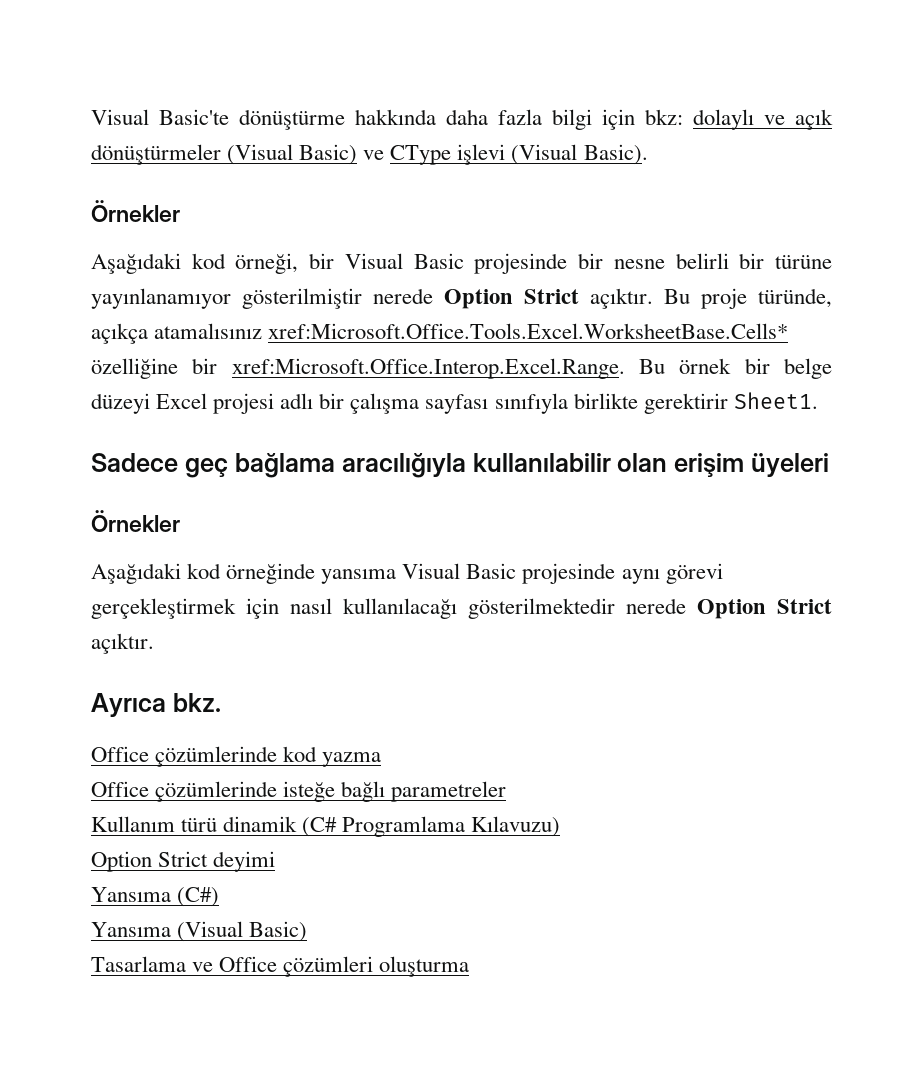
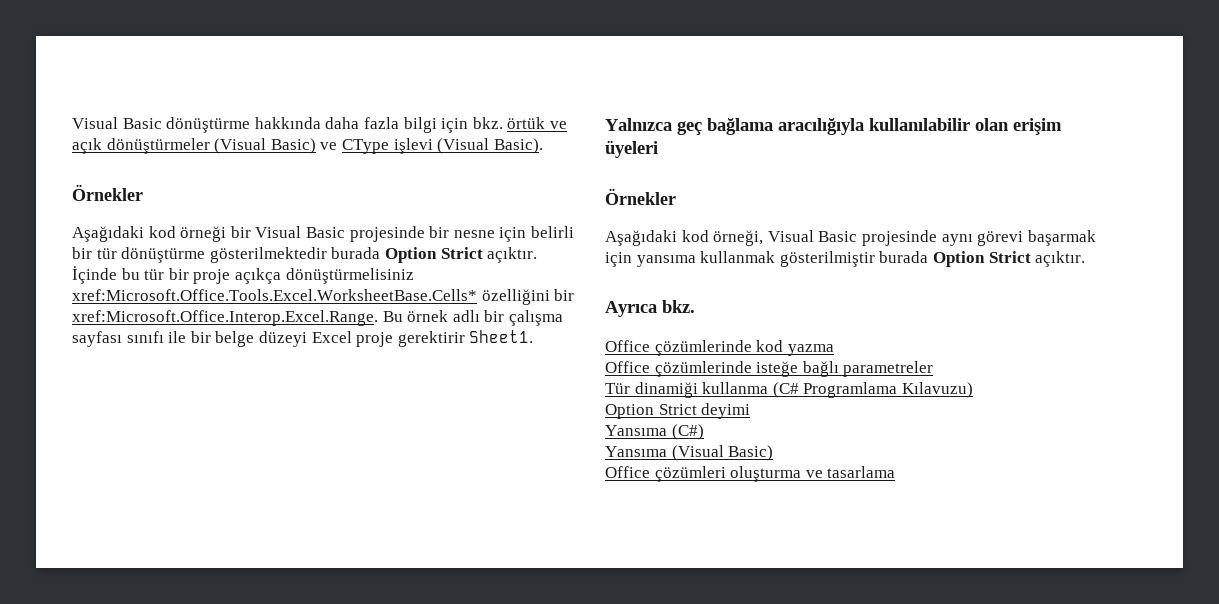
[91,109,229,125] Visual Basic'te -> [72,117,162,129] Visual Basic
[645,109,754,130] bkz: dolaylı -> [472,117,546,129] bkz. örtük
[235,253,299,274] örneği, -> [180,226,227,242] örneği
(665, 264) none -> [499,227,527,242] için
[775,255,833,269] [91,288,832,309] [91,323,789,344] [91,358,833,379] [91,393,638,414] türüne yayınlanamıyor gösterilmiştir nerede Option Strict açıktır. Bu proje türünde, açıkça atamalısınız xref:Microsoft.Office.Tools.Excel.WorksheetBase.Cells* özelliğine bir xref:Microsoft.Office.Interop.Excel.Range. Bu örnek bir belge düzeyi Excel projesi adlı bir çalışma sayfası sınıfıyla birlikte -> [96,247,538,263] [72,266,414,284] [72,289,575,305] [72,310,563,326] [72,331,394,347] tür dönüştürme gösterilmektedir burada Option Strict açıktır. İçinde bu tür bir proje açıkça dönüştürmelisiniz xref:Microsoft.Office.Tools.Excel.WorksheetBase.Cells* özelliğini bir xref:Microsoft.Office.Interop.Excel.Range. Bu örnek adlı bir çalışma sayfası sınıfı ile bir belge düzeyi Excel proje
[91,453,178,472] Sadece -> [605,118,672,131] Yalnızca
[226,563,397,584] örneğinde yansıma -> [713,230,764,246] örneği,
[91,598,686,619] gerçekleştirmek için nasıl kullanılacağı gösterilmektedir nerede -> [1027,230,1096,246] [605,251,929,267] başarmak için yansıma kullanmak gösterilmiştir burada
[91,816,298,832] Kullanım türü dinamik -> [605,382,769,398] Tür dinamiği kullanma
[91,956,214,972] Tasarlama ve -> (774, 453) none
(470, 966) none -> [805,466,896,478] ve tasarlama

